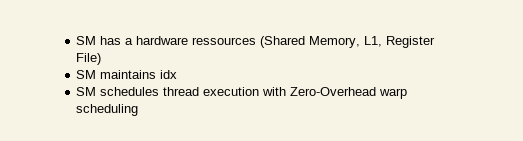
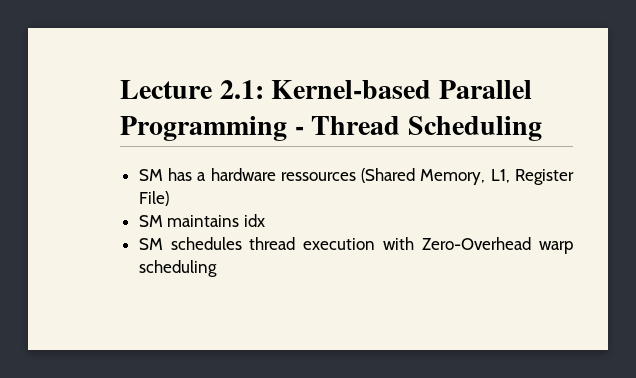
(76, 40) none -> [120,80,532,99] [120,116,542,141] Lecture 2.1: Kernel-based Parallel Programming - Thread Scheduling //

